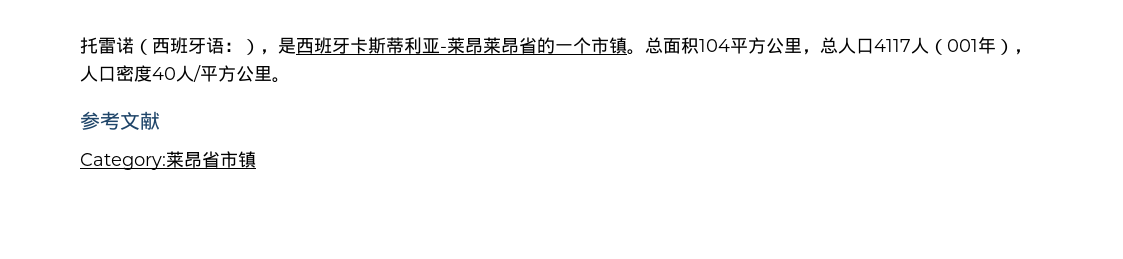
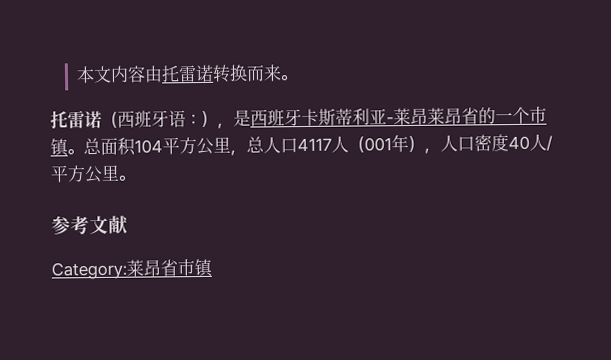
(80, 45) none -> [76,64,299,84] 本文内容由托雷诺转换而来。 //

